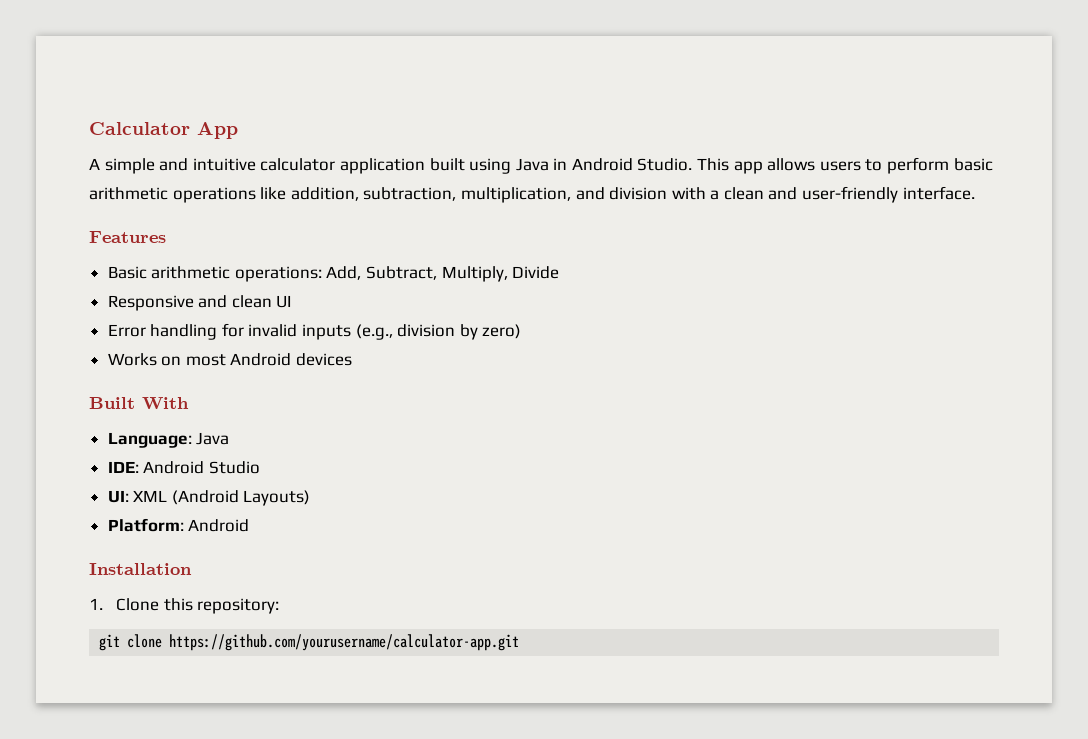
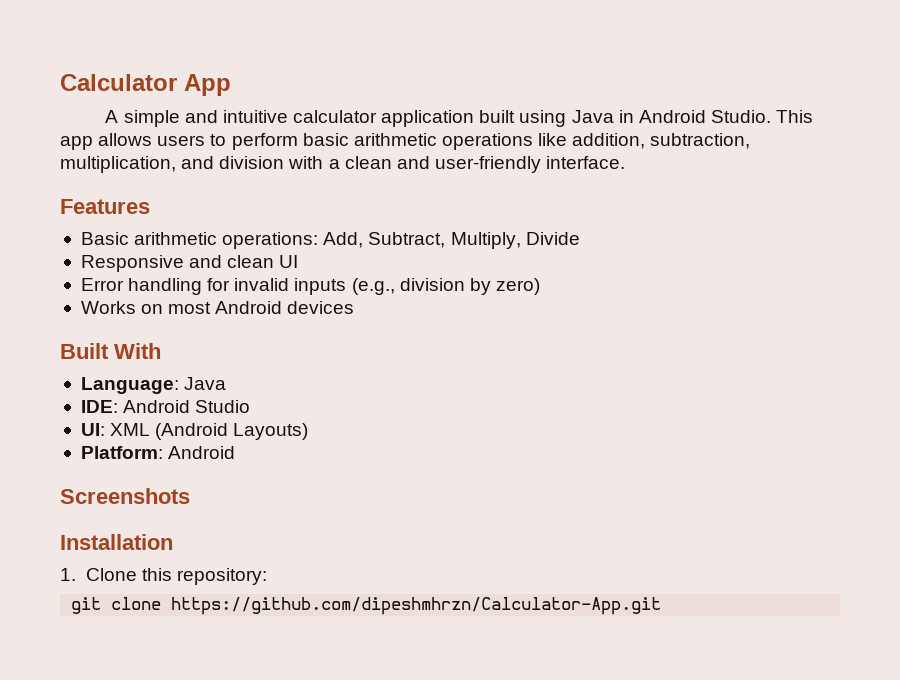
(250, 525) none -> [60,488,190,504] // Screenshots
[169,634,520,651] https://github.com/yourusername/calculator-app.git -> [171,597,662,615] https://github.com/dipeshmhrzn/Calculator-App.git

